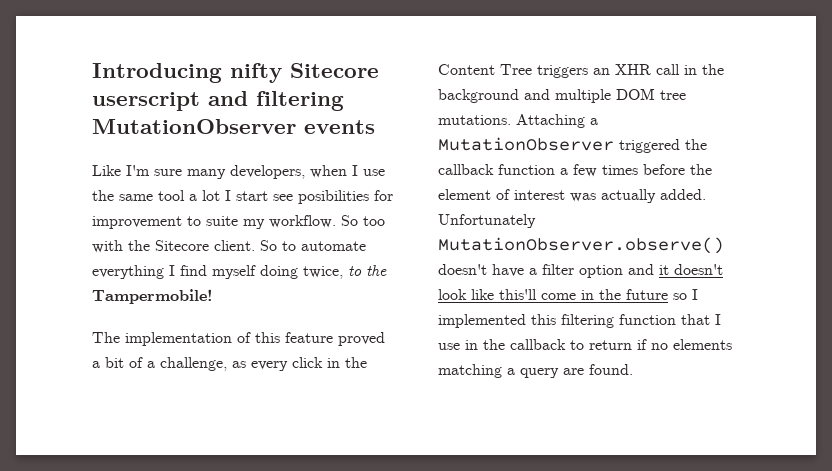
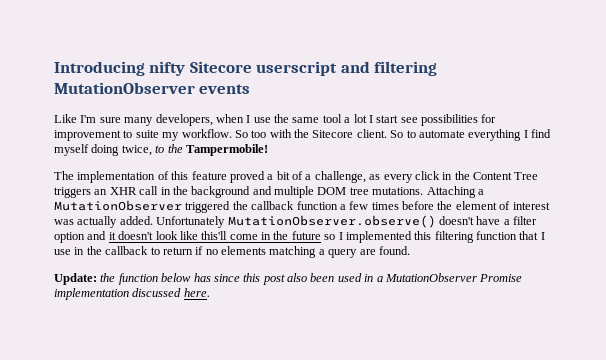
[298,190,369,204] posibilities -> [421,114,478,126] possibilities
(633, 369) none -> [54,273,523,285] [54,288,210,300] // Update: the function below has since this post also been used in a MutationObserver Promise implementation discussed here.

